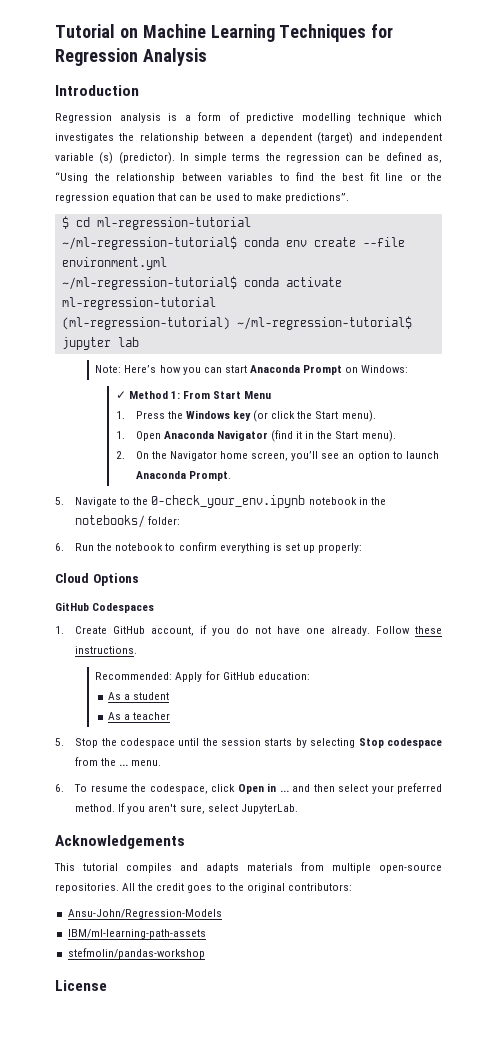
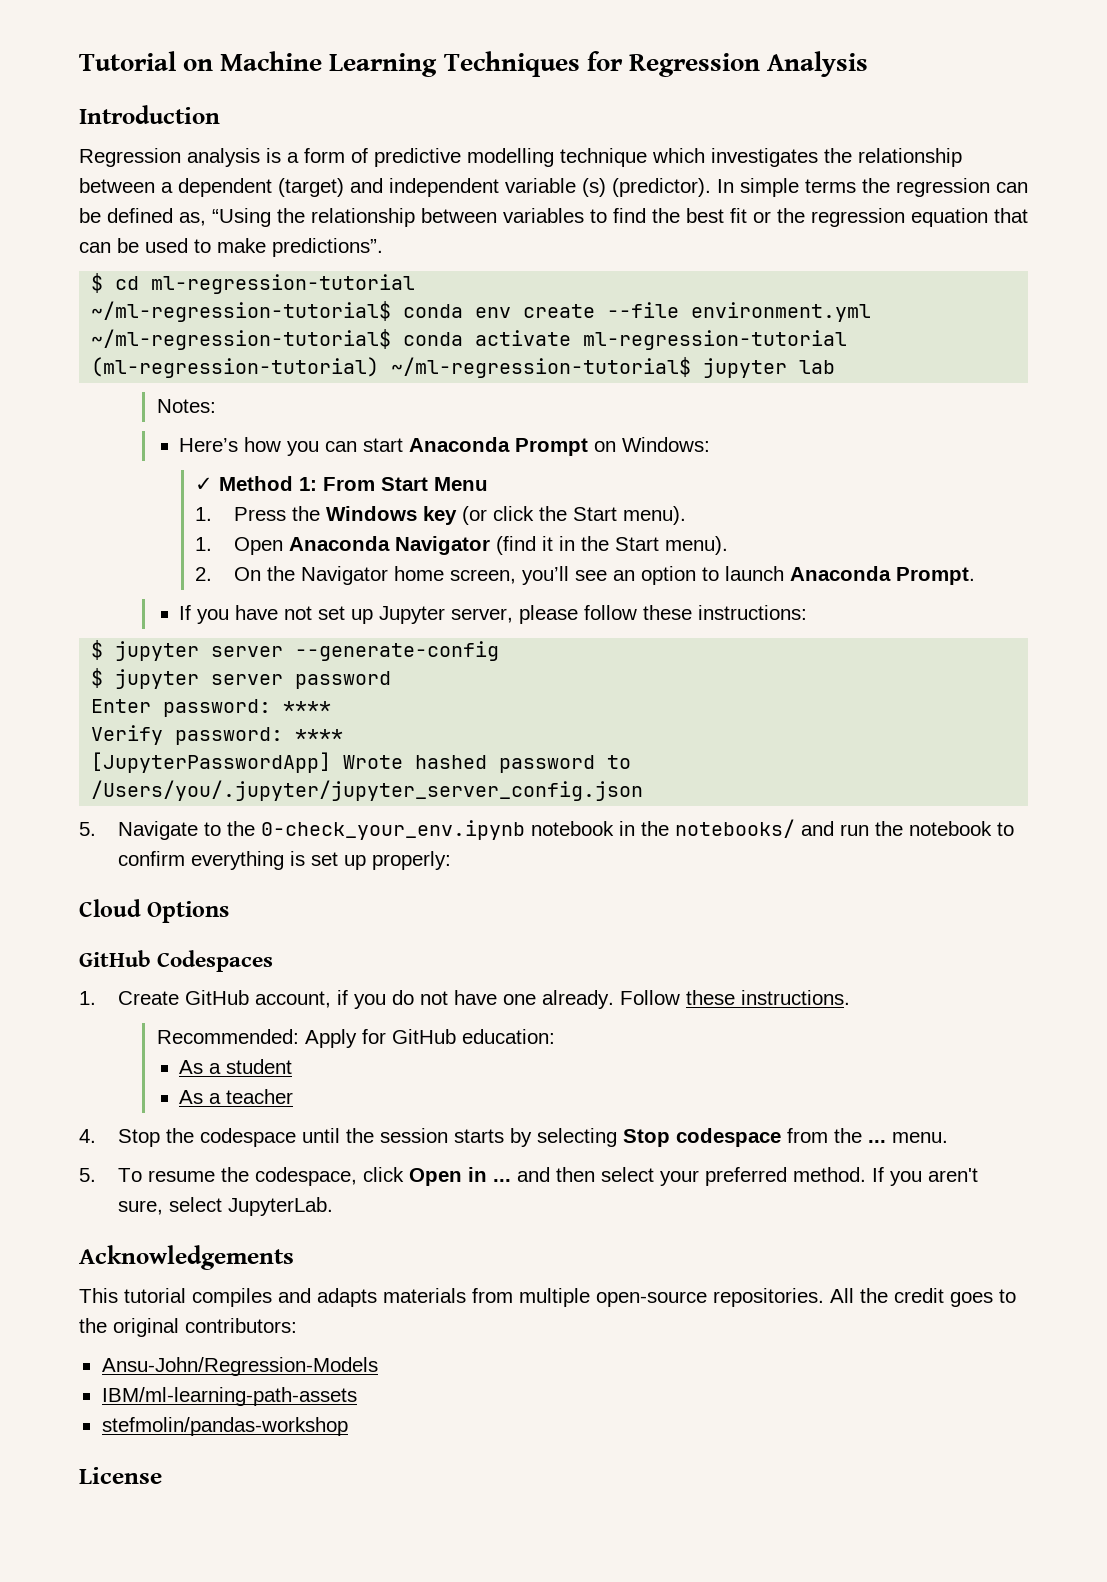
[385,173,403,181] line -> (747, 215) none
[95,365,122,373] Note: -> [156,399,216,413] Notes: //
(231, 476) none -> [179,605,808,624] [91,640,500,661] [91,668,392,689] [91,699,332,717] [91,725,344,745] [91,752,632,773] [91,780,644,801] // If you have not set up Jupyter server, please follow these instructions: // $ jupyter server --generate-config // $ jupyter server password // Enter password: **** // Verify password: **** // [JupyterPasswordApp] Wrote hashed password to /Users/you/.jupyter/jupyter_server_config.json
[148,516,181,525] [55,543,95,551] folder: // 6. Run -> [800,821,869,836] and run
[55,738,64,746] 5. -> [79,1129,96,1143] 4.
[55,784,64,792] 6. -> [79,1168,96,1182] 5.

